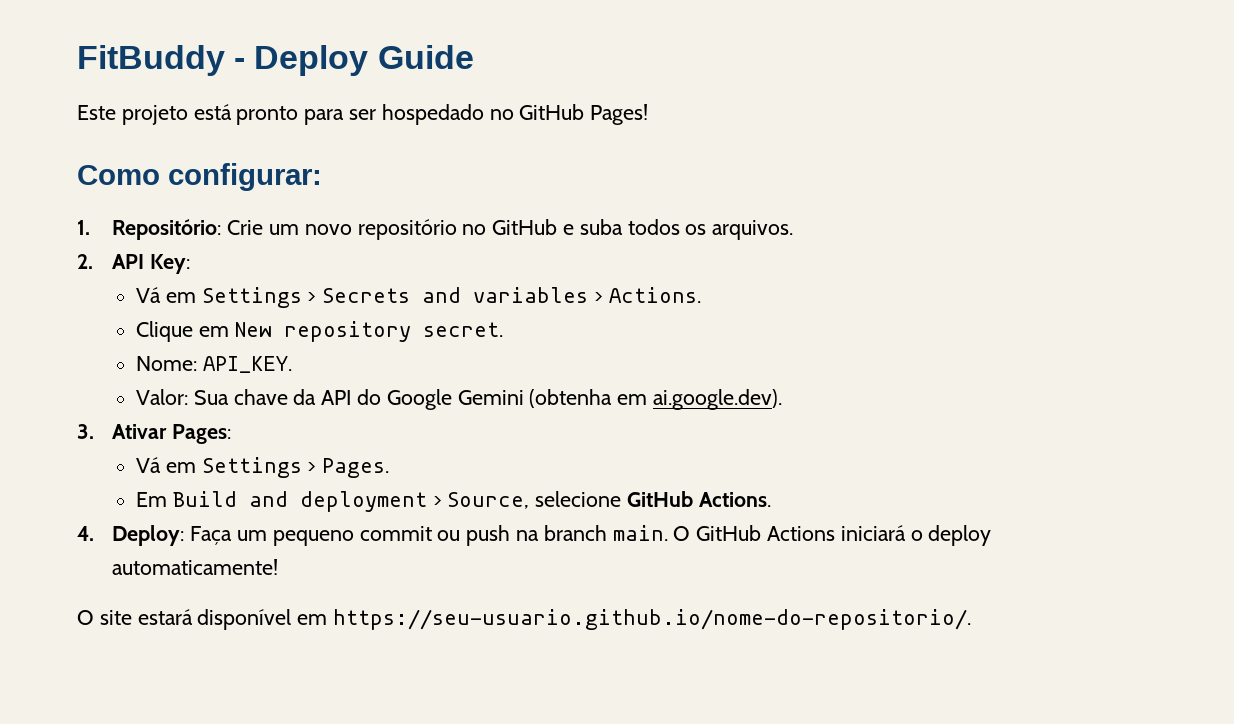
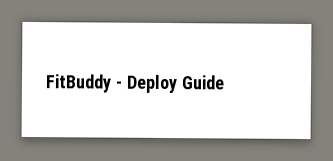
[77,104,649,125] [77,163,322,191] [77,219,794,240] [77,254,191,274] [135,287,701,308] [135,321,503,342] [135,356,292,373] [135,389,782,410] [77,424,232,444] [135,457,390,478] [135,491,771,512] [77,525,992,546] [112,559,279,575] [77,609,972,630] // Este projeto está pronto para ser hospedado no GitHub Pages! // Como configurar: // 1. Repositório: Crie um novo repositório no GitHub e suba todos os arquivos. // 2. API Key: // Vá em Settings > Secrets and variables > Actions. // Clique em New repository secret. // Nome: API_KEY. // Valor: Sua chave da API do Google Gemini (obtenha em ai.google.dev). // 3. Ativar Pages: // Vá em Settings > Pages. // Em Build and deployment > Source, selecione GitHub Actions. // 4. Deploy: Faça um pequeno commit ou push na branch main. O GitHub Actions iniciará o deploy automaticamente! // O site estará disponível em https://seu-usuario.github.io/nome-do-repositorio/. -> (225, 82) none

